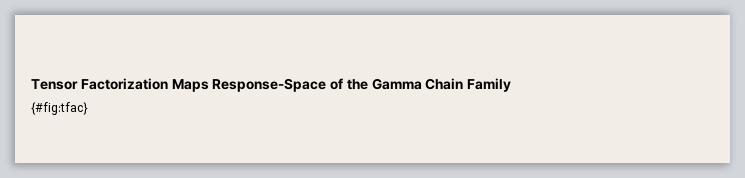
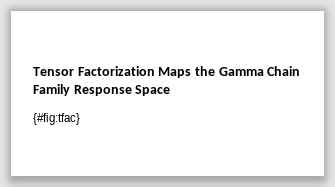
[212,78,344,92] Response-Space of -> (192, 72) none
(512, 85) none -> [73,85,171,96] Response Space

